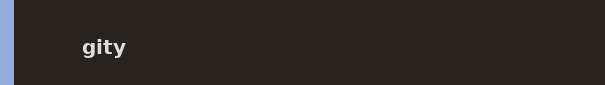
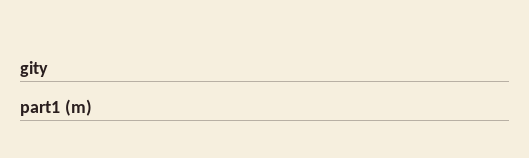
(126, 48) none -> [20,99,92,116] // part1 (m)

